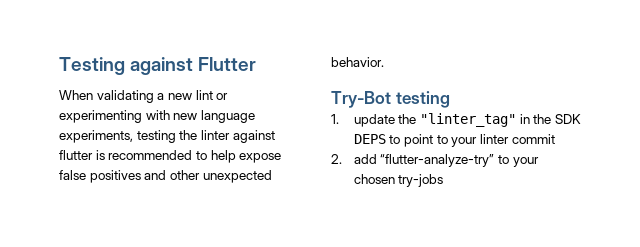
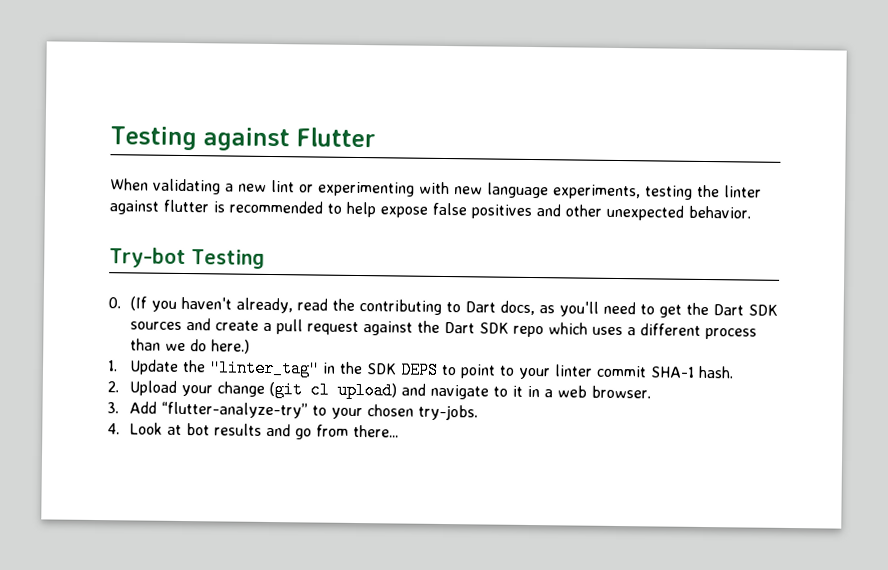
[331,91,450,108] [331,114,395,127] Try-Bot testing // 1. update -> [109,247,265,269] [108,296,779,318] [130,318,758,340] [130,338,251,354] [107,359,180,375] Try-bot Testing // 0. (If you haven't already, read the contributing to Dart docs, as you'll need to get the Dart SDK sources and create a pull request against the Dart SDK repo which uses a different process than we do here.) // 1. Update
(555, 139) none -> [650,365,735,379] SHA-1 hash.
[353,154,539,167] [353,174,444,187] add “flutter-analyze-try” to your chosen try-jobs -> [129,380,652,400] [107,401,479,421] [107,422,400,440] Upload your change (git cl upload) and navigate to it in a web browser. // 3. Add “flutter-analyze-try” to your chosen try-jobs. // 4. Look at bot results and go from there...

